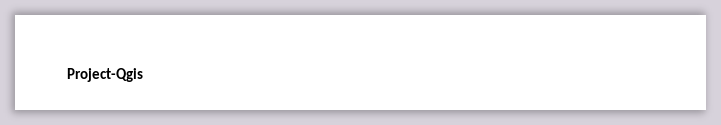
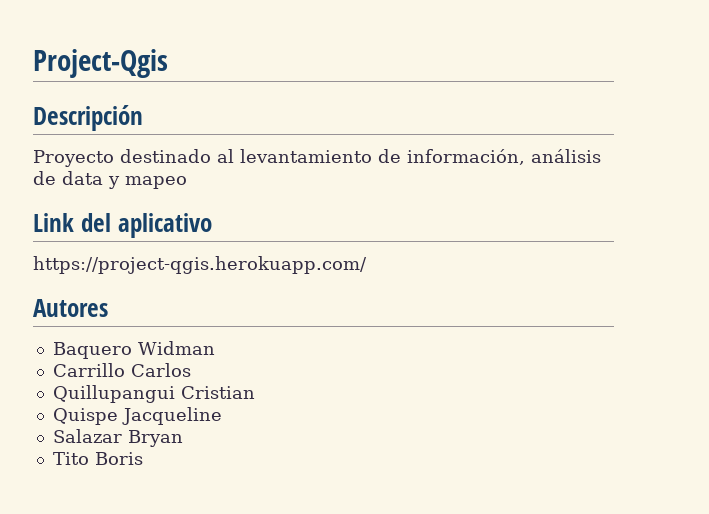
(143, 75) none -> [33,105,143,131] [33,149,601,167] [33,171,187,189] [33,213,212,238] [33,256,367,274] [33,299,108,317] [52,341,215,359] [52,363,191,377] [52,385,255,403] [52,407,222,425] [52,429,183,447] [52,452,143,465] // Descripción // Proyecto destinado al levantamiento de información, análisis de data y mapeo // Link del aplicativo // https://project-qgis.herokuapp.com/ // Autores // Baquero Widman // Carrillo Carlos // Quillupangui Cristian // Quispe Jacqueline // Salazar Bryan // Tito Boris

